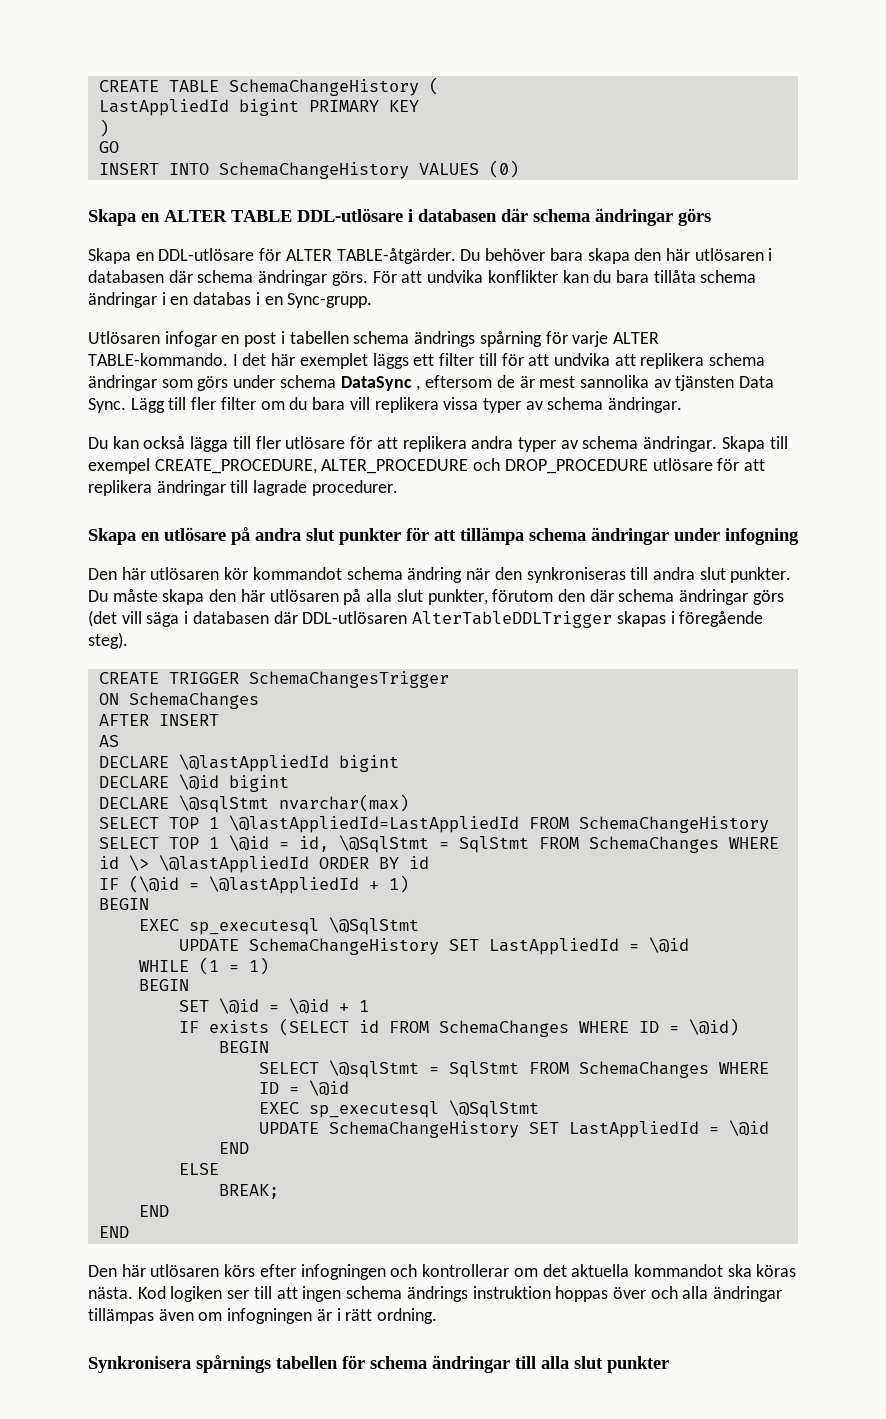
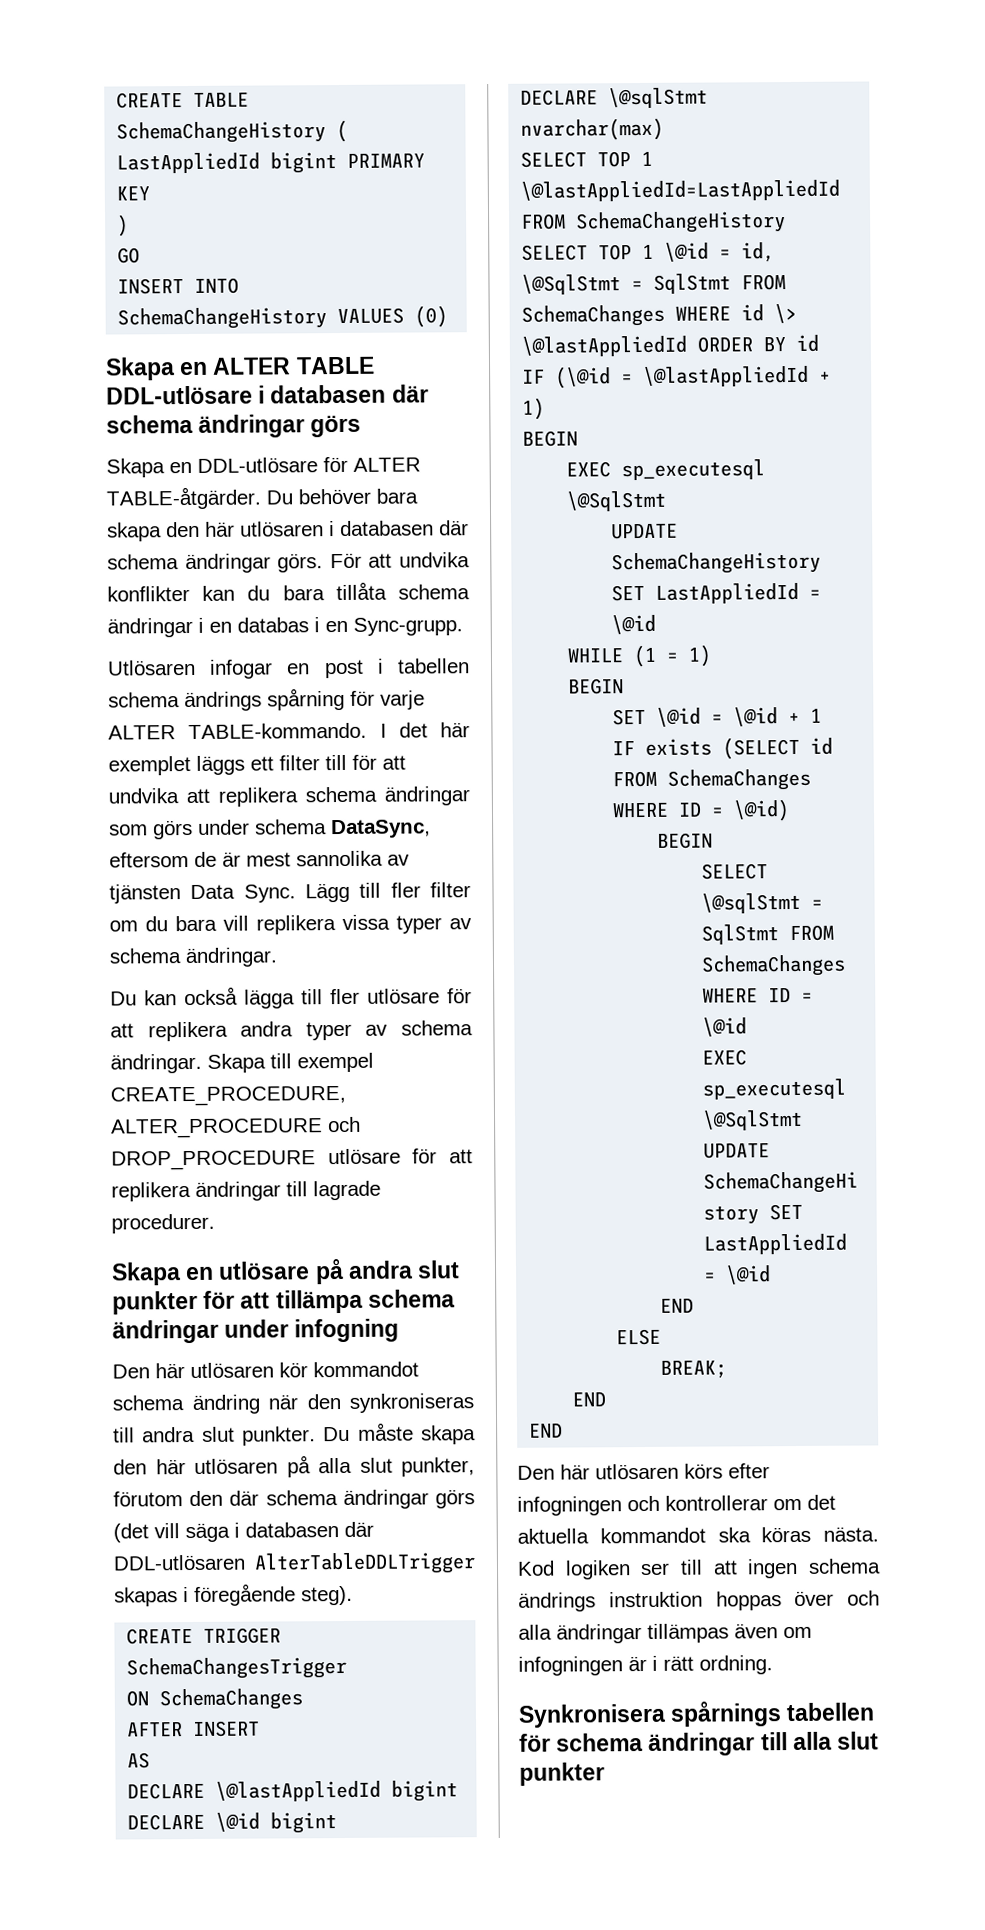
[340,376,421,391] DataSync , -> [331,819,431,839] DataSync,

